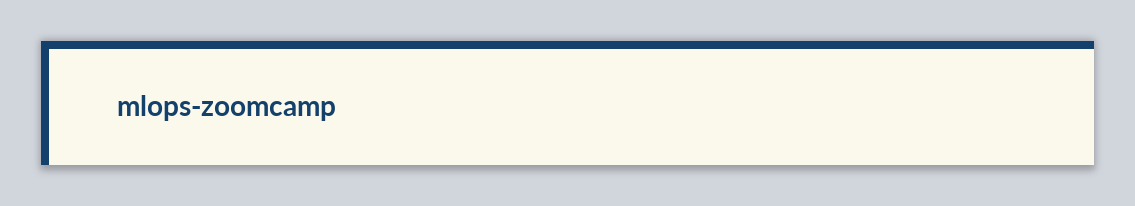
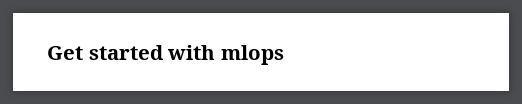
[117,95,336,121] mlops-zoomcamp -> [47,45,284,65] Get started with mlops

